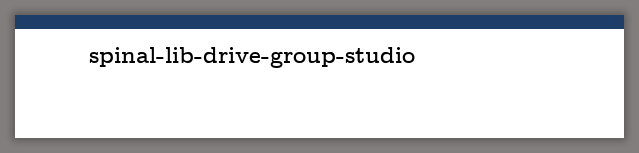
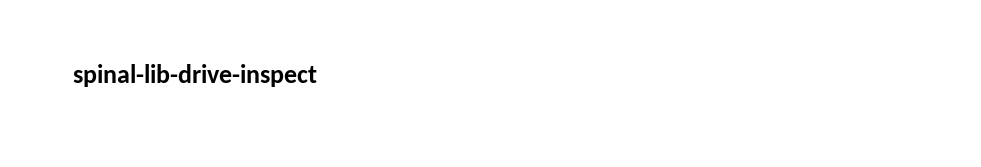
[89,47,415,68] spinal-lib-drive-group-studio -> [73,64,317,87] spinal-lib-drive-inspect

